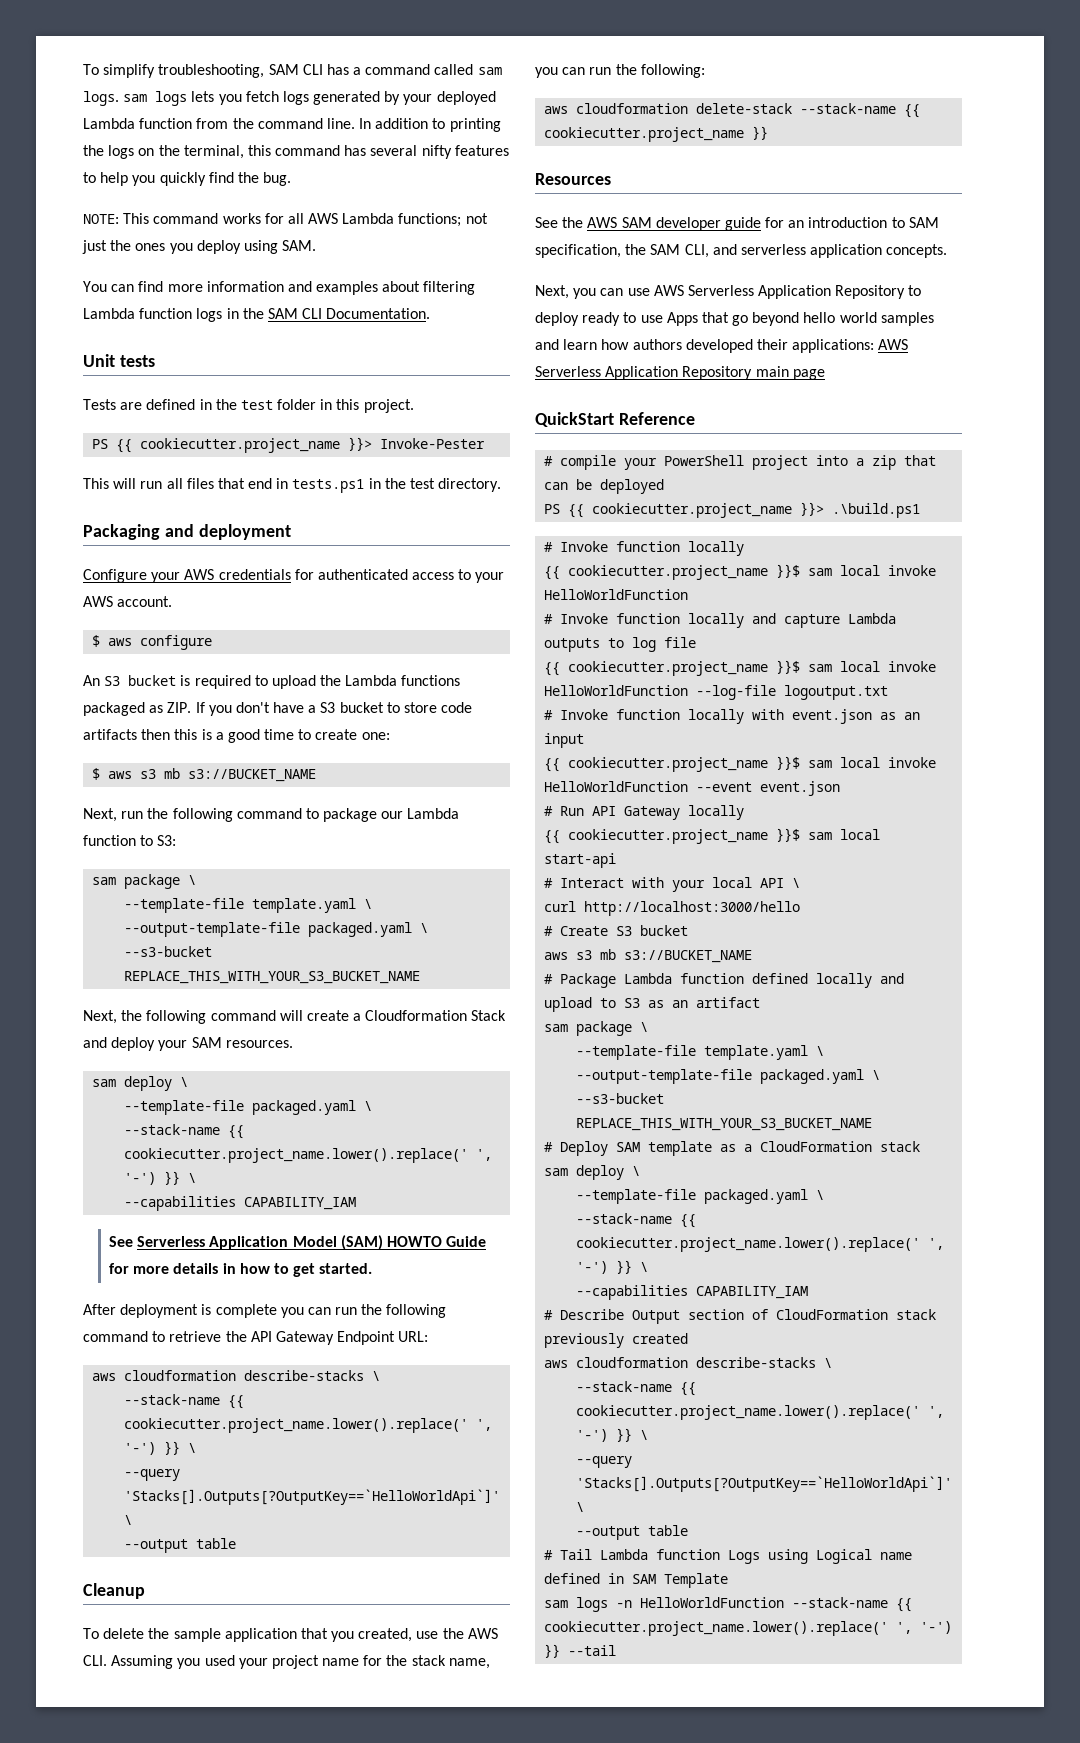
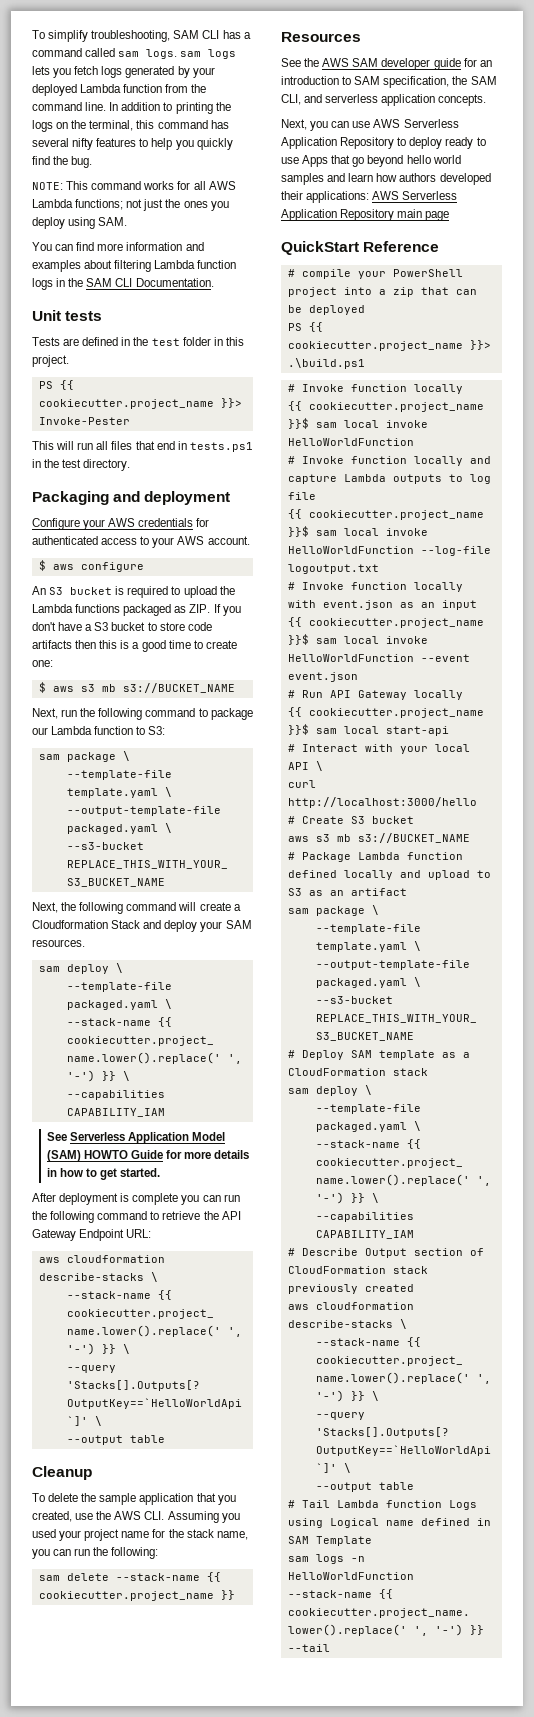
[544,103,793,114] aws cloudformation delete-stack -> [38,1573,109,1581] sam delete

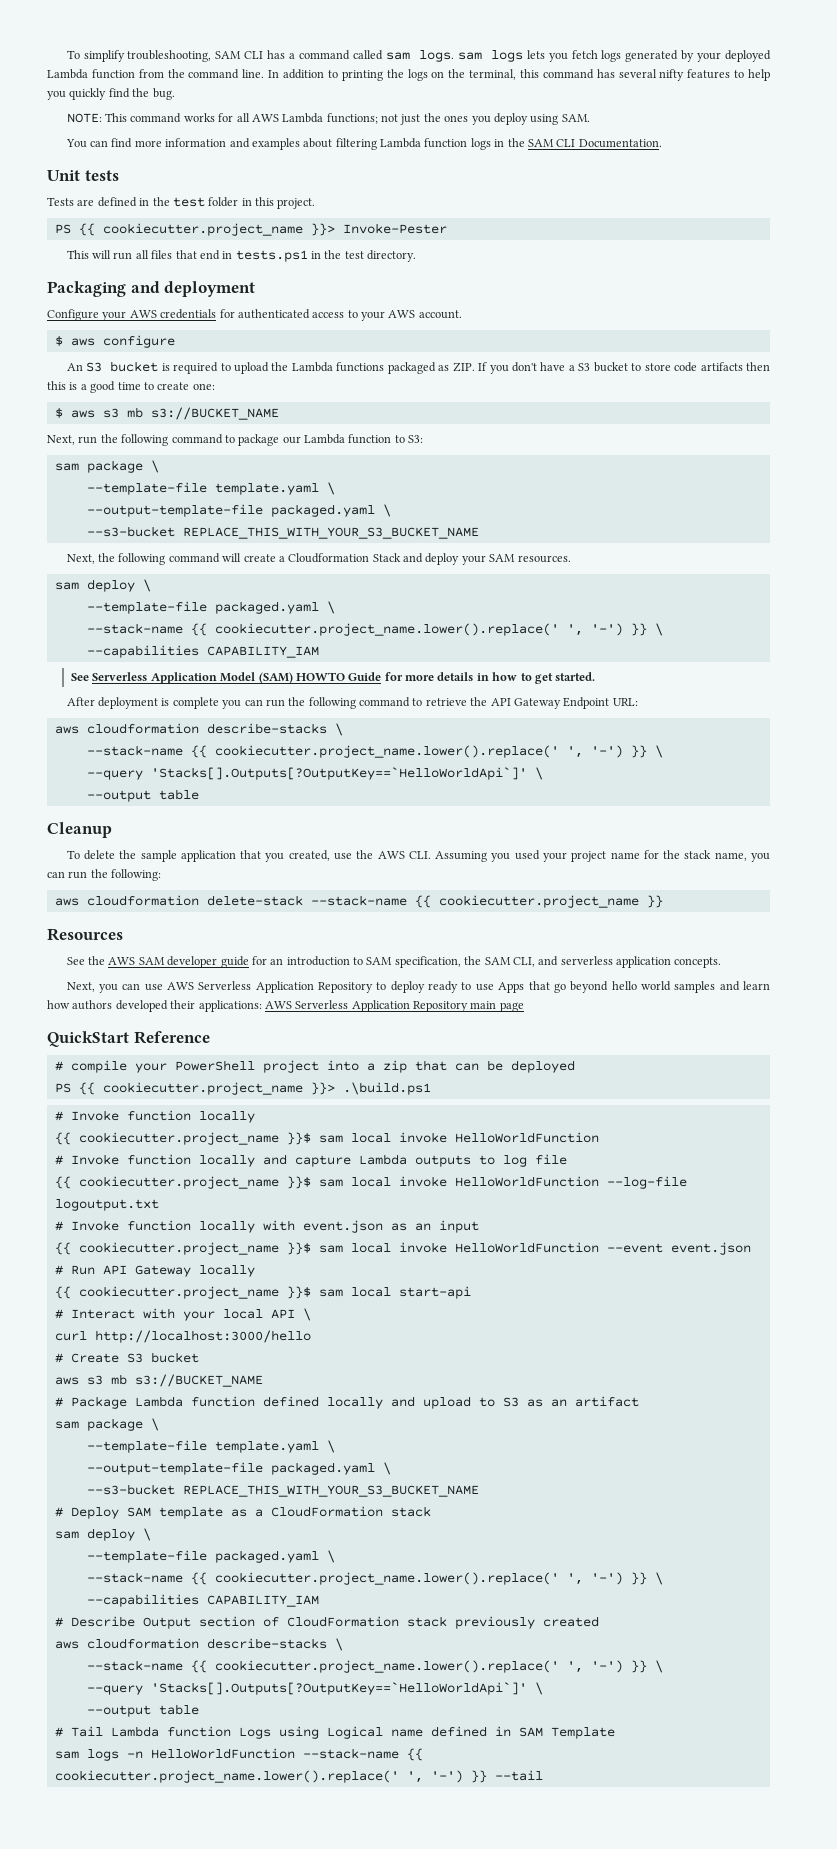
[38,1573,109,1581] sam delete -> [54,895,303,906] aws cloudformation delete-stack

